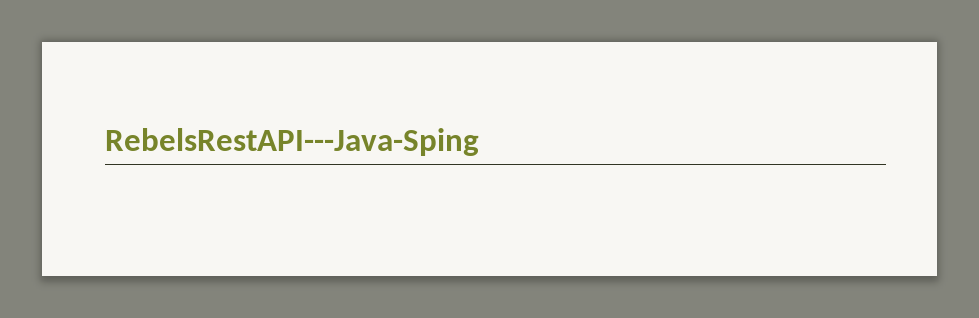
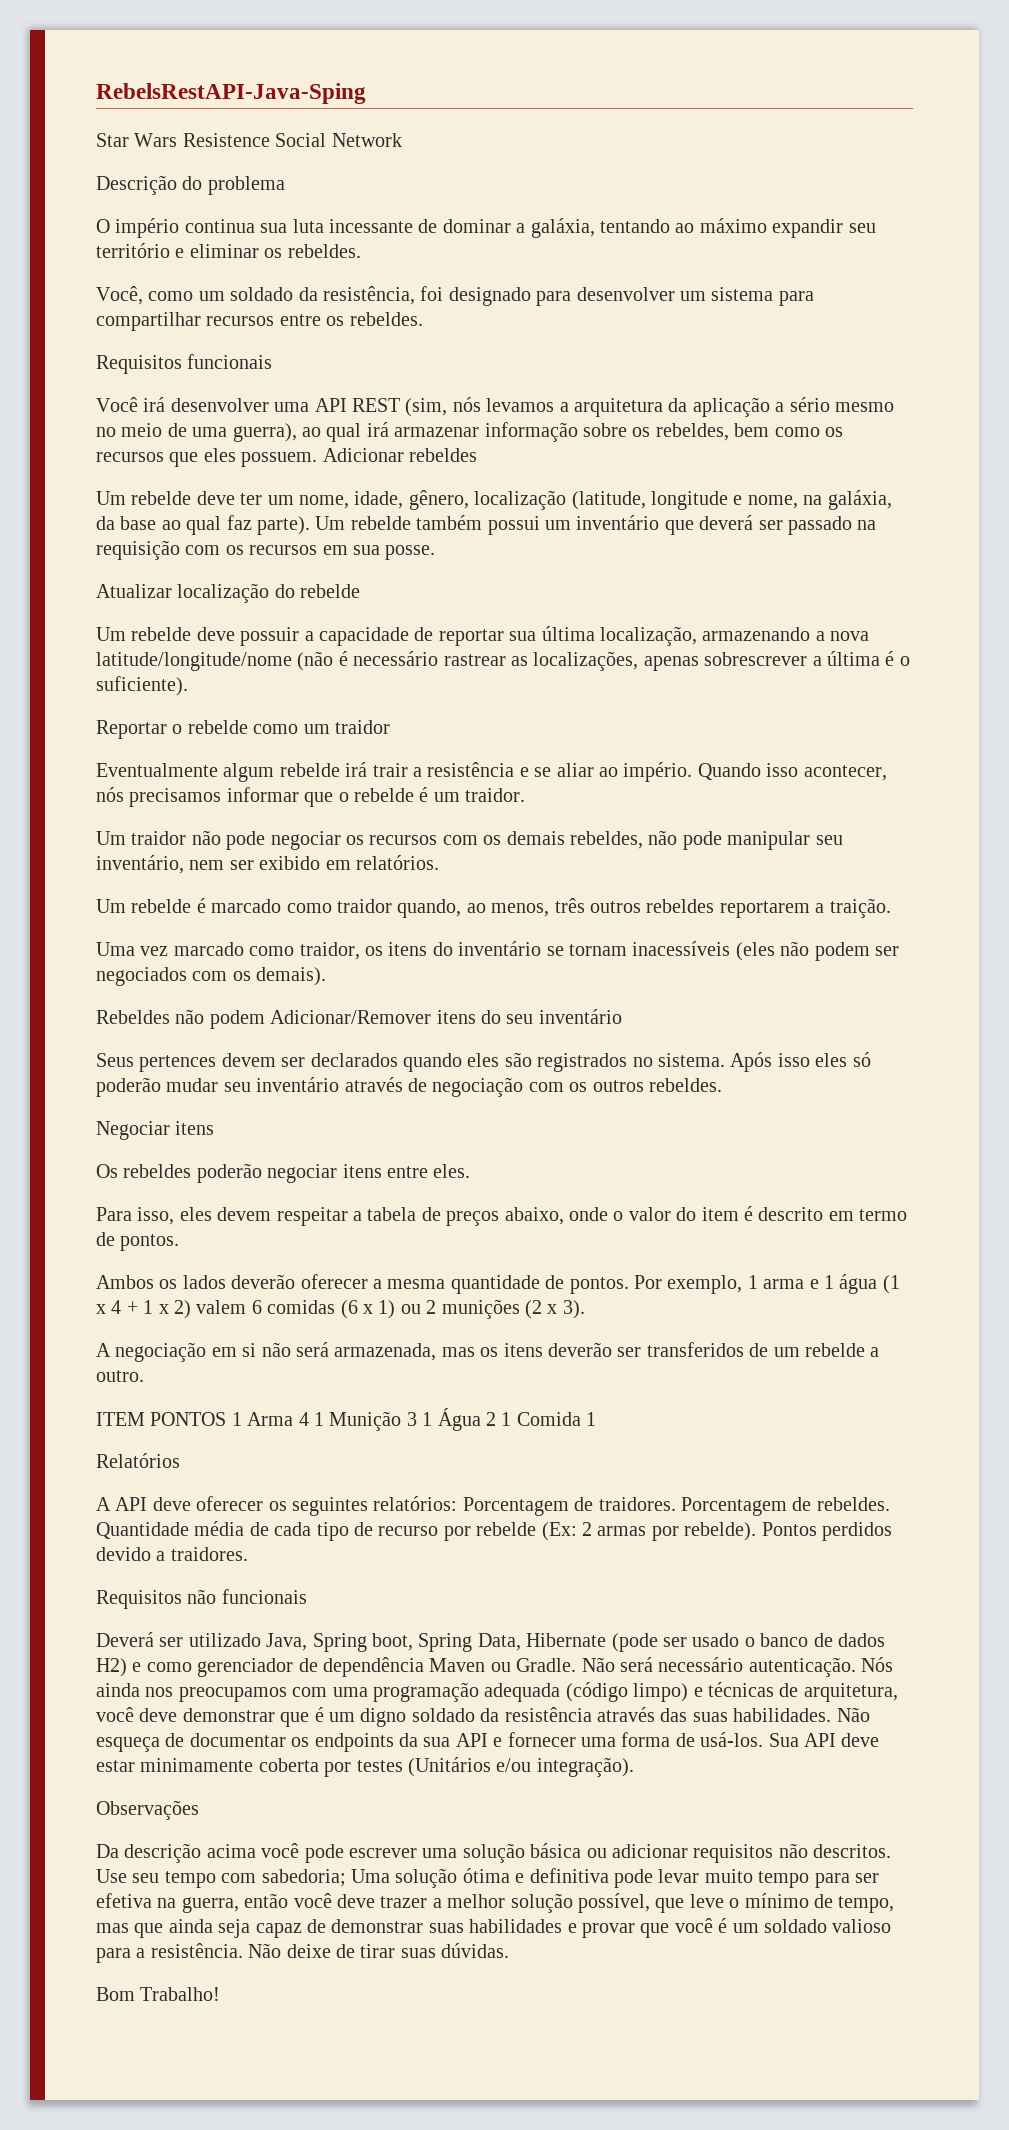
[105,128,479,156] RebelsRestAPI---Java-Sping -> [96,83,366,104] [96,133,402,147] [96,175,285,195] [96,218,876,238] [96,243,361,258] [96,286,814,306] [96,312,423,331] [96,354,273,374] [96,397,894,417] [96,422,843,442] [96,448,477,467] [96,490,892,510] [96,515,877,535] [96,540,436,560] [96,583,361,603] [96,626,870,646] [96,651,910,671] [96,676,188,696] [96,720,390,739] [96,762,887,782] [96,787,526,807] [96,830,843,850] [96,855,439,874] [96,898,891,918] [96,941,899,961] [96,967,327,986] [96,1009,622,1029] [96,1052,871,1072] [96,1077,722,1097] [96,1121,215,1140] [96,1163,471,1183] [96,1206,908,1226] [96,1232,180,1251] [96,1274,900,1294] [96,1299,585,1319] [96,1342,880,1362] [96,1370,144,1382] [96,1408,597,1431] [96,1453,180,1468] [96,1496,890,1516] [96,1521,892,1541] [96,1547,248,1561] [96,1589,307,1609] [96,1632,885,1652] [96,1657,894,1677] [96,1682,898,1702] [96,1707,870,1727] [96,1732,880,1752] [96,1757,634,1777] [96,1800,199,1820] [96,1843,892,1863] [96,1868,879,1888] [96,1893,895,1913] [96,1918,892,1938] [96,1943,510,1963] [96,1987,221,2001] RebelsRestAPI-Java-Sping // Star Wars Resistence Social Network // Descrição do problema // O império continua sua luta incessante de dominar a galáxia, tentando ao máximo expandir seu território e eliminar os rebeldes. // Você, como um soldado da resistência, foi designado para desenvolver um sistema para compartilhar recursos entre os rebeldes. // Requisitos funcionais // Você irá desenvolver uma API REST (sim, nós levamos a arquitetura da aplicação a sério mesmo no meio de uma guerra), ao qual irá armazenar informação sobre os rebeldes, bem como os recursos que eles possuem. Adicionar rebeldes // Um rebelde deve ter um nome, idade, gênero, localização (latitude, longitude e nome, na galáxia, da base ao qual faz parte). Um rebelde também possui um inventário que deverá ser passado na requisição com os recursos em sua posse. // Atualizar localização do rebelde // Um rebelde deve possuir a capacidade de reportar sua última localização, armazenando a nova latitude/longitude/nome (não é necessário rastrear as localizações, apenas sobrescrever a última é o suficiente). // Reportar o rebelde como um traidor // Eventualmente algum rebelde irá trair a resistência e se aliar ao império. Quando isso acontecer, nós precisamos informar que o rebelde é um traidor. // Um traidor não pode negociar os recursos com os demais rebeldes, não pode manipular seu inventário, nem ser exibido em relatórios. // Um rebelde é marcado como traidor quando, ao menos, três outros rebeldes reportarem a traição. // Uma vez marcado como traidor, os itens do inventário se tornam inacessíveis (eles não podem ser negociados com os demais). // Rebeldes não podem Adicionar/Remover itens do seu inventário // Seus pertences devem ser declarados quando eles são registrados no sistema. Após isso eles só poderão mudar seu inventário através de negociação com os outros rebeldes. // Negociar itens // Os rebeldes poderão negociar itens entre eles. // Para isso, eles devem respeitar a tabela de preços abaixo, onde o valor do item é descrito em termo de pontos. // Ambos os lados deverão oferecer a mesma quantidade de pontos. Por exemplo, 1 arma e 1 água (1 x 4 + 1 x 2) valem 6 comidas (6 x 1) ou 2 munições (2 x 3). // A negociação em si não será armazenada, mas os itens deverão ser transferidos de um rebelde a outro. // ITEM PONTOS 1 Arma 4 1 Munição 3 1 Água 2 1 Comida 1 // Relatórios // A API deve oferecer os seguintes relatórios: Porcentagem de traidores. Porcentagem de rebeldes. Quantidade média de cada tipo de recurso por rebelde (Ex: 2 armas por rebelde). Pontos perdidos devido a traidores. // Requisitos não funcionais // Deverá ser utilizado Java, Spring boot, Spring Data, Hibernate (pode ser usado o banco de dados H2) e como gerenciador de dependência Maven ou Gradle. Não será necessário autenticação. Nós ainda nos preocupamos com uma programação adequada (código limpo) e técnicas de arquitetura, você deve demonstrar que é um digno soldado da resistência através das suas habilidades. Não esqueça de documentar os endpoints da sua API e fornecer uma forma de usá-los. Sua API deve estar minimamente coberta por testes (Unitários e/ou integração). // Observações // Da descrição acima você pode escrever uma solução básica ou adicionar requisitos não descritos. Use seu tempo com sabedoria; Uma solução ótima e definitiva pode levar muito tempo para ser efetiva na guerra, então você deve trazer a melhor solução possível, que leve o mínimo de tempo, mas que ainda seja capaz de demonstrar suas habilidades e provar que você é um soldado valioso para a resistência. Não deixe de tirar suas dúvidas. // Bom Trabalho!

